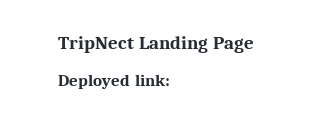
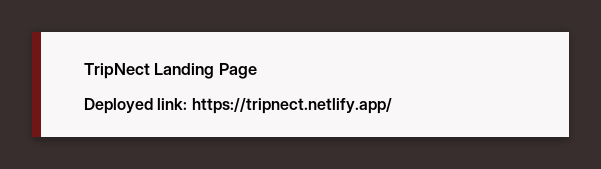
(170, 80) none -> [191,98,392,114] https://tripnect.netlify.app/

